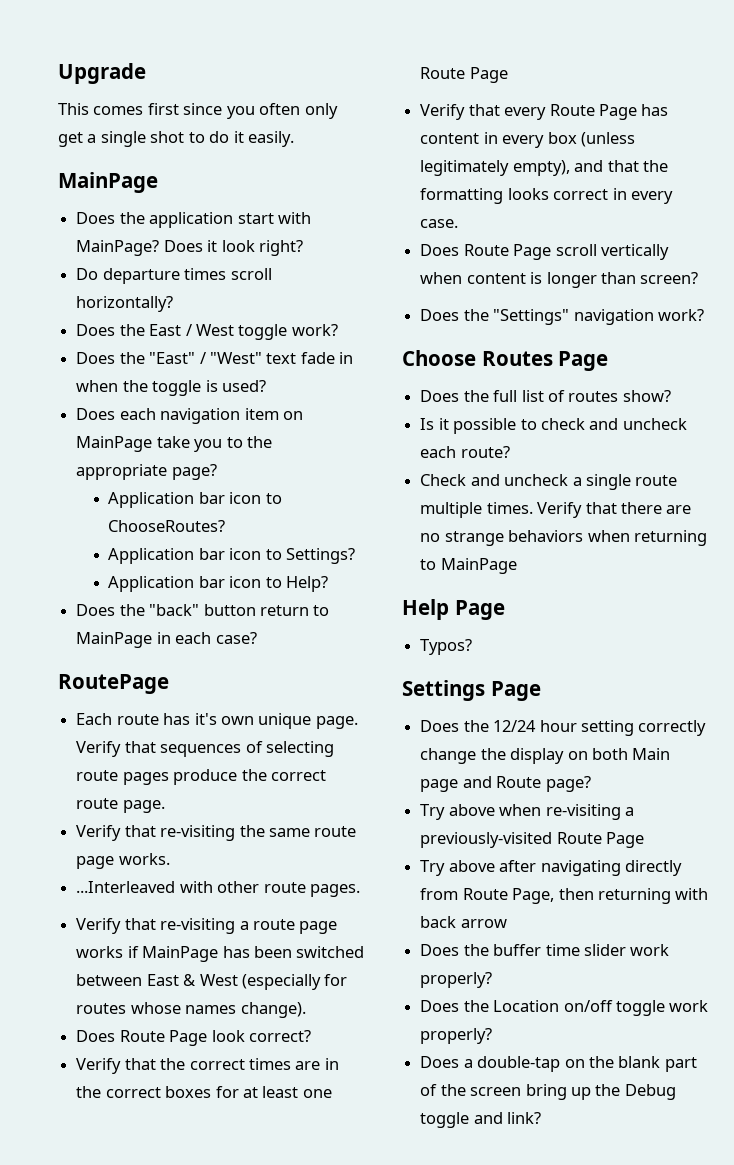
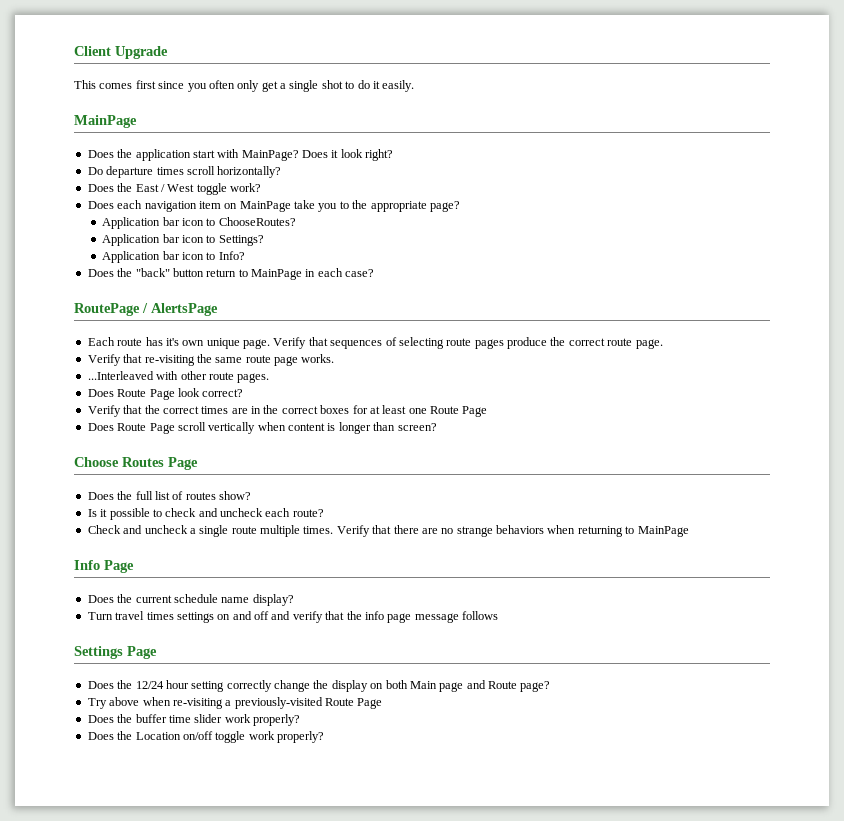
(58, 73) none -> [74,46,111,56] Client
[76,352,354,364] [76,380,266,396] // Does the "East" / "West" text fade in when the toggle is used? -> (261, 187) none
[286,576,329,592] Help? -> [218,251,245,260] Info?
(169, 684) none -> [142,303,218,316] / AlertsPage
[76,918,338,934] [76,946,365,962] [76,974,348,990] [76,1002,306,1018] // Verify that re-visiting a route page works if MainPage has been switched between East & West (especially for routes whose names change). -> (270, 378) none
[420,104,669,120] [420,132,635,148] [420,160,668,176] [420,188,673,204] [420,219,459,228] // Verify that every Route Page has content in every box (unless legitimately empty), and that the formatting looks correct in every case. -> (488, 411) none
[420,309,704,325] // Does the "Settings" navigation work? -> (437, 427) none
[402,599,505,620] [420,639,473,655] Help Page // Typos? -> [74,560,134,573] [87,594,294,606] [87,611,498,623] Info Page // Does the current schedule name display? // Turn travel times settings on and off and verify that the info page message follows
[420,860,682,876] [420,888,709,904] [420,916,507,928] // Try above after navigating directly from Route Page, then returning with back arrow -> (383, 703) none
[420,1056,697,1072] [420,1084,676,1100] [420,1112,542,1128] // Does a double-tap on the blank part of the screen bring up the Debug toggle and link? -> (324, 737) none

